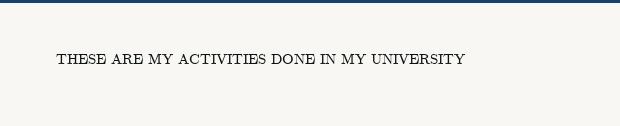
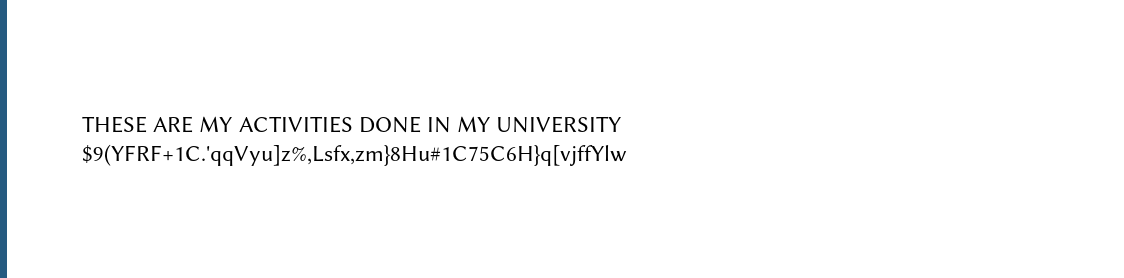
(466, 58) none -> [82,144,627,166] $9(YFRF+1C.'qqVyu]z%,Lsfx,zm}8Hu#1C75C6H}q[vjffYlw

